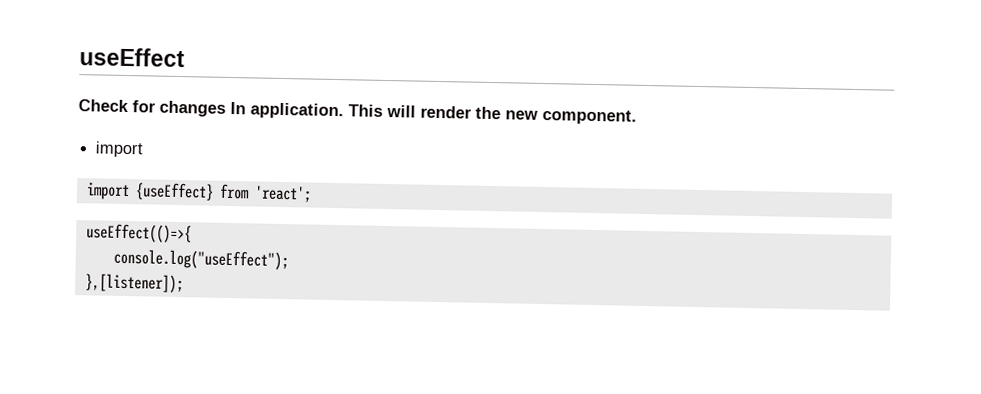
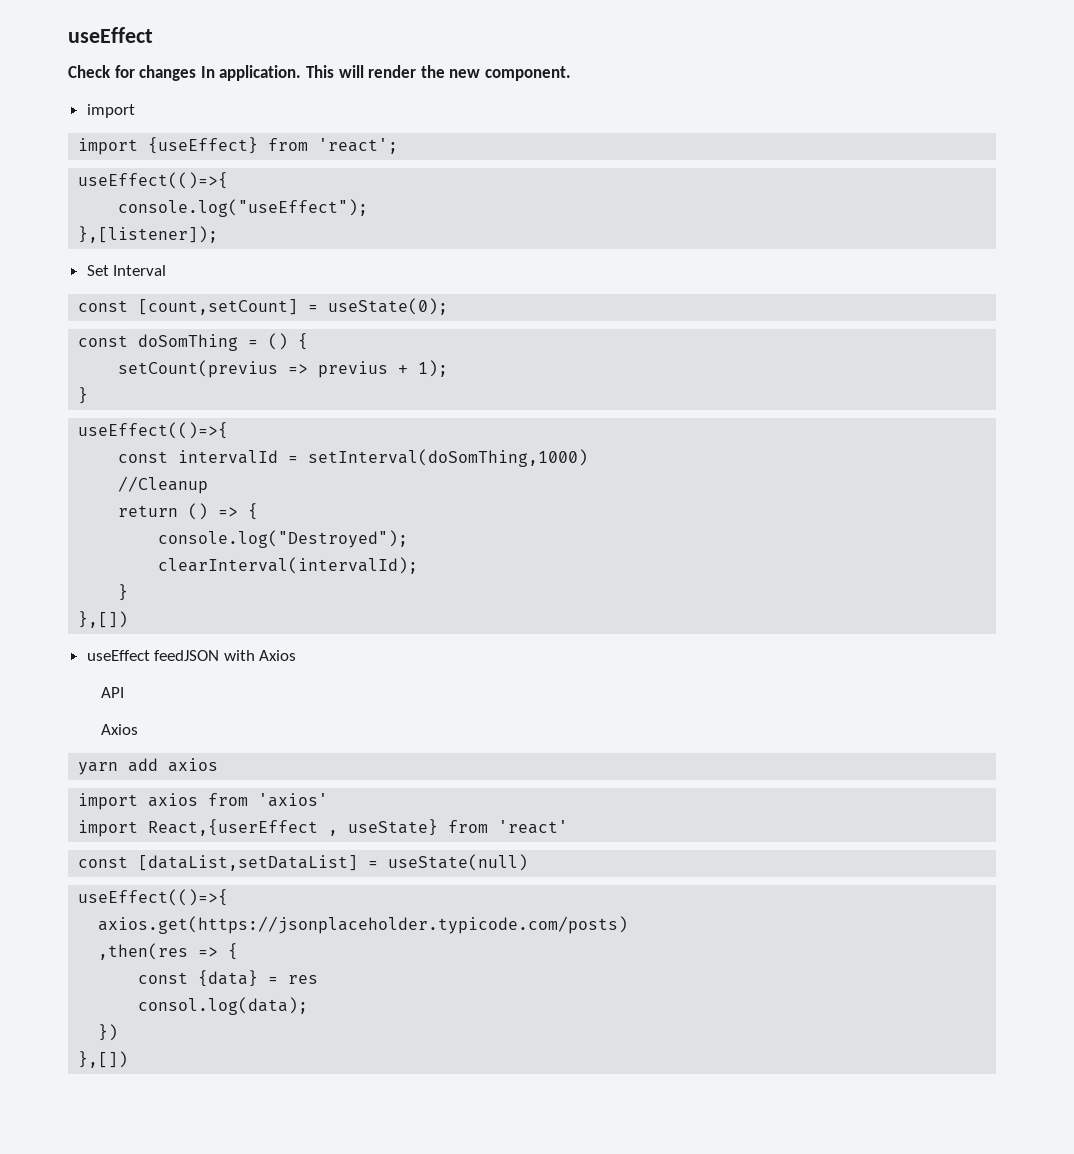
(184, 283) none -> [86,265,167,276] [78,298,449,315] [78,333,309,351] [118,360,449,378] [78,387,89,404] [78,422,229,439] [118,449,589,467] [118,476,209,494] [118,503,259,520] [158,530,409,548] [158,557,419,574] [118,584,129,601] [78,611,129,628] [86,650,297,661] [101,687,125,698] [101,724,139,735] [78,758,219,775] [78,793,329,810] [78,819,569,837] [78,854,529,871] [78,889,229,906] [98,916,629,934] [98,943,239,960] [138,970,319,987] [138,997,309,1015] [98,1024,119,1041] [78,1051,129,1068] // Set Interval // const [count,setCount] = useState(0); // const doSomThing = () { // setCount(previus => previus + 1); // } // useEffect(()=>{ // const intervalId = setInterval(doSomThing,1000) // //Cleanup // return () => { // console.log("Destroyed"); // clearInterval(intervalId); // } // },[]) // useEffect feedJSON with Axios // API // Axios // yarn add axios // import axios from 'axios' // import React,{userEffect , useState} from 'react' // const [dataList,setDataList] = useState(null) // useEffect(()=>{ // axios.get(https://jsonplaceholder.typicode.com/posts) // ,then(res => { // const {data} = res // consol.log(data); // }) // },[])

